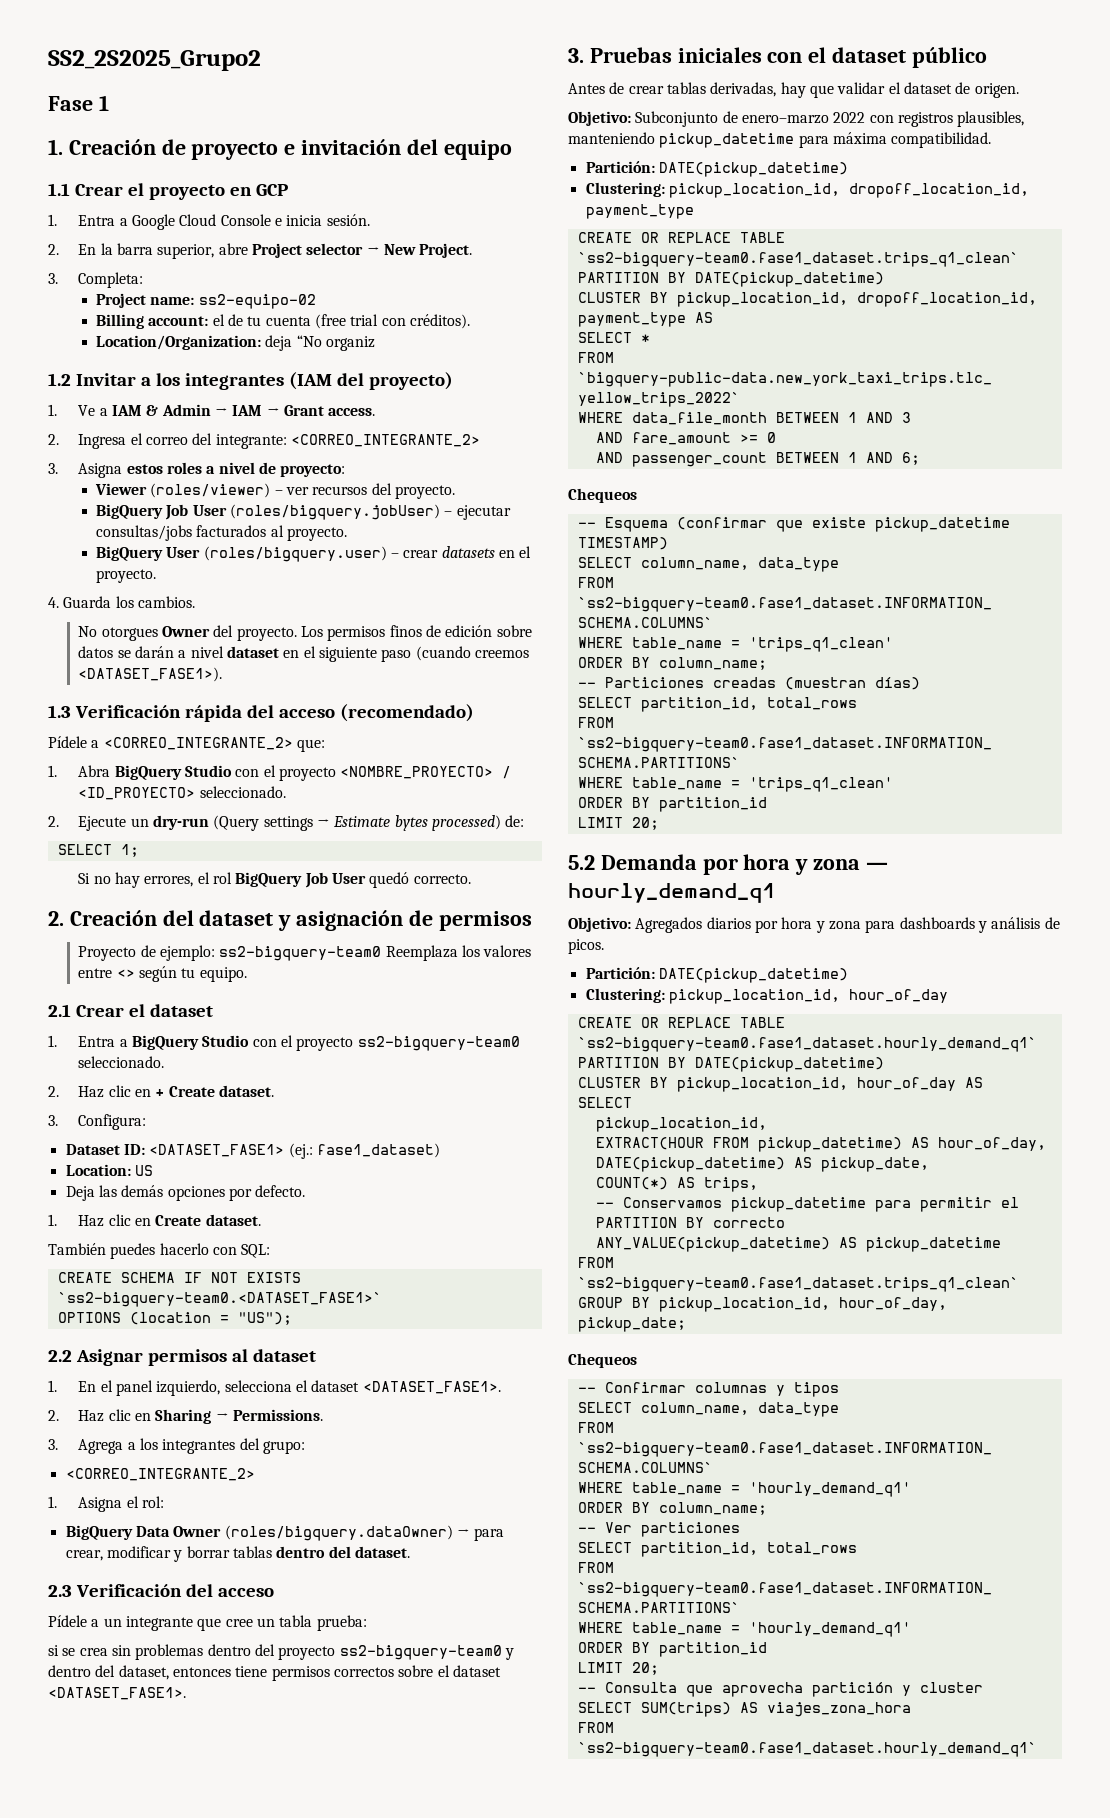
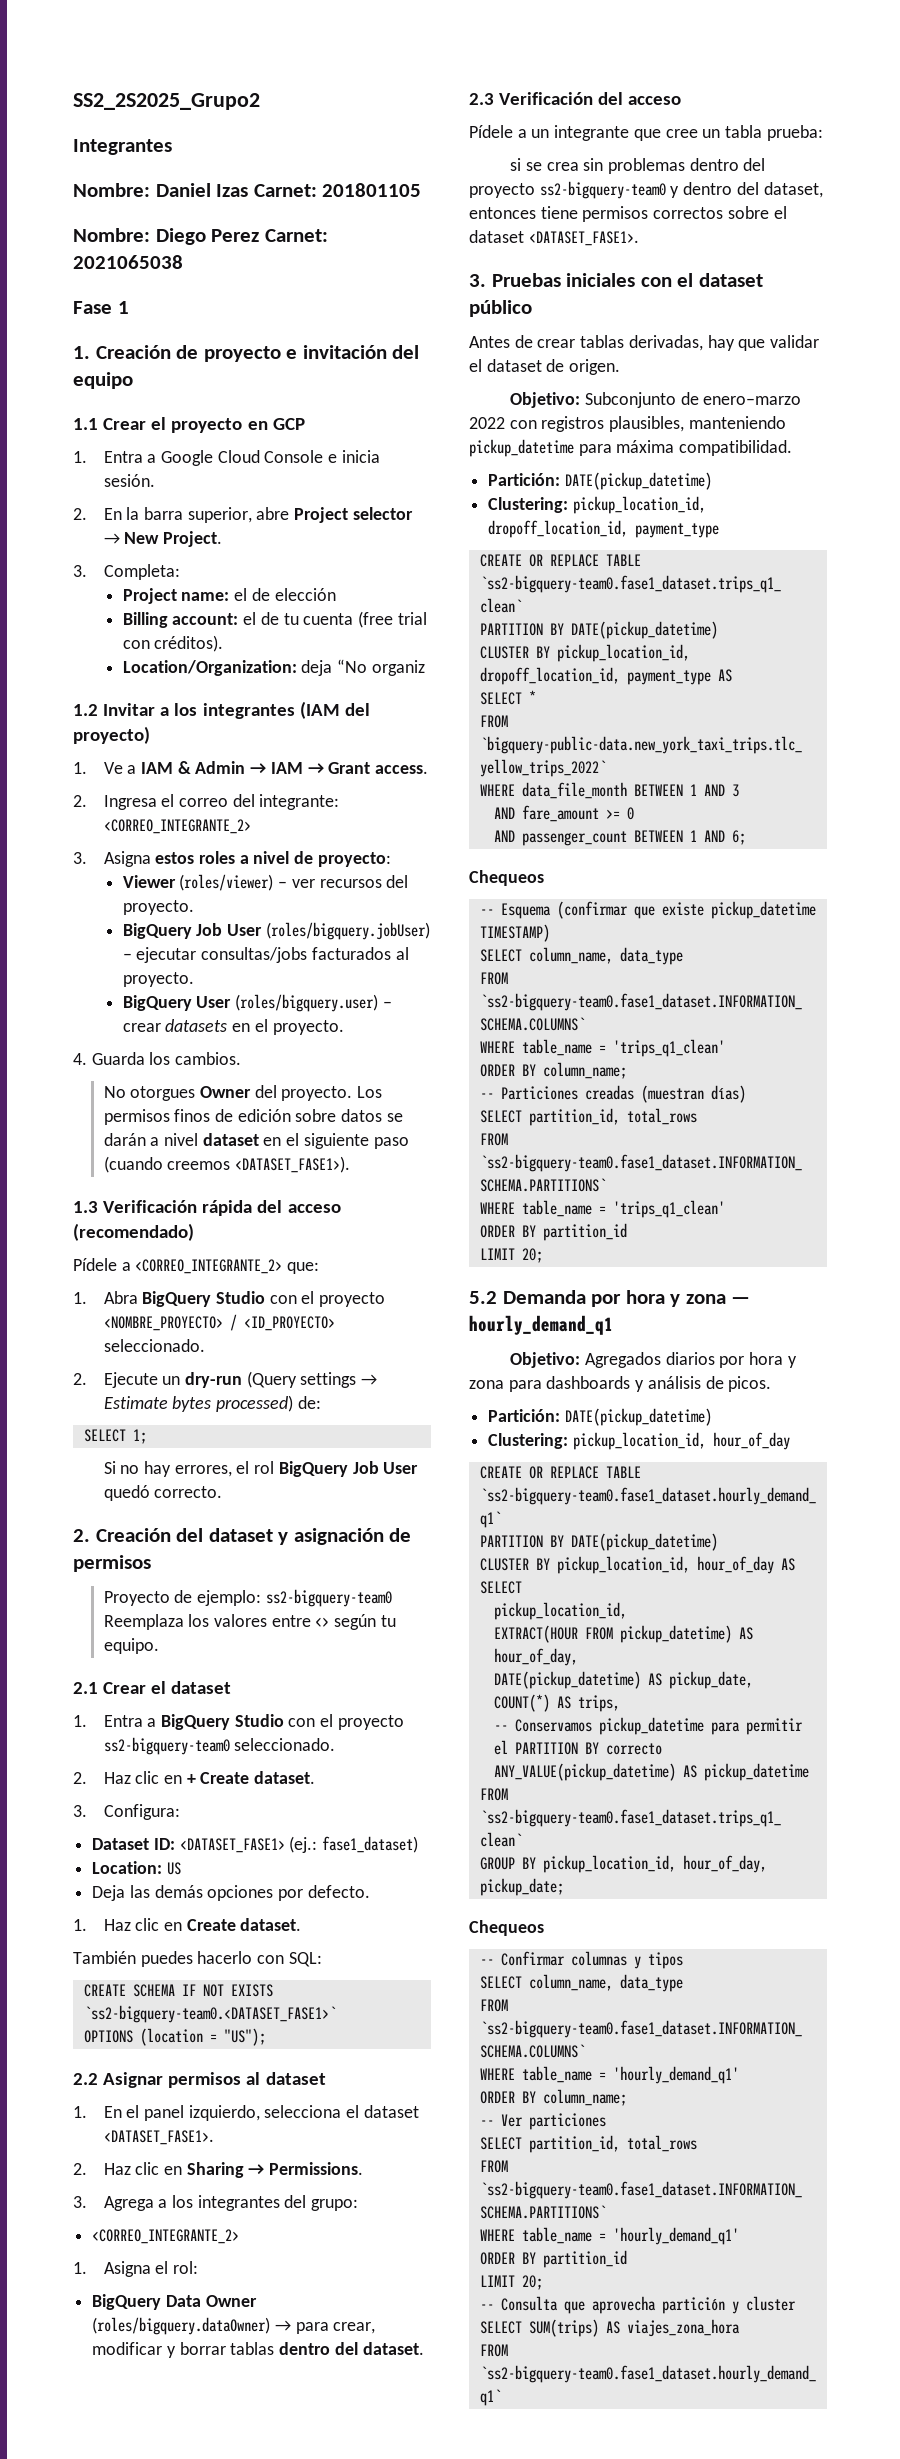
(261, 60) none -> [73,139,172,155] [73,183,422,197] [73,228,328,245] [73,255,183,269] // Integrantes // Nombre: Daniel Izas Carnet: 201801105 // Nombre: Diego Perez Carnet: 2021065038
[198,294,316,309] ss2-equipo-02 -> [234,588,336,601] el de elección

